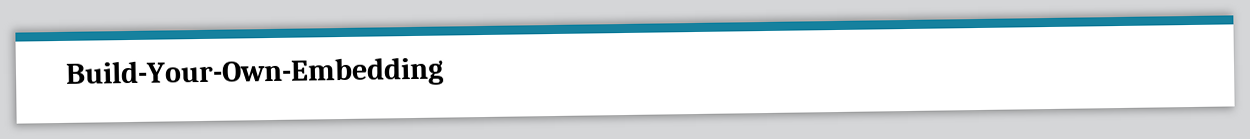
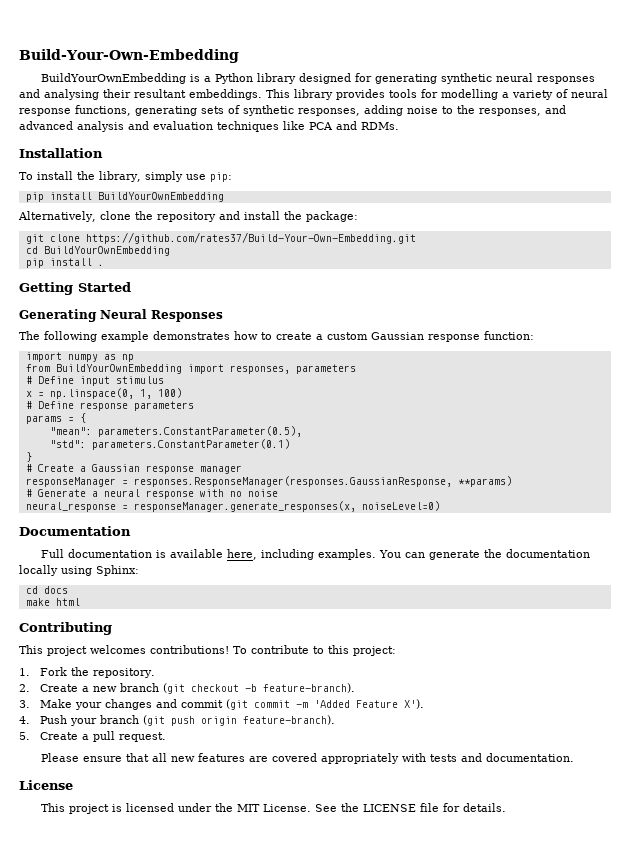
(444, 73) none -> [41,73,596,84] [19,89,608,100] [19,105,566,116] [19,121,399,132] [19,148,103,158] [19,171,232,182] [25,192,224,202] [18,211,358,222] [25,232,416,244] [25,246,170,256] [25,258,104,268] [19,282,131,295] [19,309,223,322] [19,331,534,342] [25,352,134,362] [25,364,356,374] [25,376,164,386] [25,388,182,399] [25,401,194,411] [25,413,86,424] [49,426,302,437] [49,439,290,450] [25,452,32,462] [25,464,242,474] [25,476,512,487] [25,489,278,499] [25,501,440,512] [19,526,131,536] [41,549,591,560] [19,565,139,576] [25,586,68,594] [25,598,80,606] [19,622,112,635] [19,645,396,656] [19,667,156,678] [19,683,356,694] [19,699,425,710] [19,715,336,726] [19,731,167,742] [41,753,575,764] [19,780,73,790] [41,803,507,814] // BuildYourOwnEmbedding is a Python library designed for generating synthetic neural responses and analysing their resultant embeddings. This library provides tools for modelling a variety of neural response functions, generating sets of synthetic responses, adding noise to the responses, and advanced analysis and evaluation techniques like PCA and RDMs. // Installation // To install the library, simply use pip: // pip install BuildYourOwnEmbedding // Alternatively, clone the repository and install the package: // git clone https://github.com/rates37/Build-Your-Own-Embedding.git // cd BuildYourOwnEmbedding // pip install . // Getting Started // Generating Neural Responses // The following example demonstrates how to create a custom Gaussian response function: // import numpy as np // from BuildYourOwnEmbedding import responses, parameters // # Define input stimulus // x = np.linspace(0, 1, 100) // # Define response parameters // params = { // "mean": parameters.ConstantParameter(0.5), // "std": parameters.ConstantParameter(0.1) // } // # Create a Gaussian response manager // responseManager = responses.ResponseManager(responses.GaussianResponse, **params) // # Generate a neural response with no noise // neural_response = responseManager.generate_responses(x, noiseLevel=0) // Documentation // Full documentation is available here, including examples. You can generate the documentation locally using Sphinx: // cd docs // make html // Contributing // This project welcomes contributions! To contribute to this project: // 1. Fork the repository. // 2. Create a new branch (git checkout -b feature-branch). // 3. Make your changes and commit (git commit -m 'Added Feature X'). // 4. Push your branch (git push origin feature-branch). // 5. Create a pull request. // Please ensure that all new features are covered appropriately with tests and documentation. // License // This project is licensed under the MIT License. See the LICENSE file for details.

